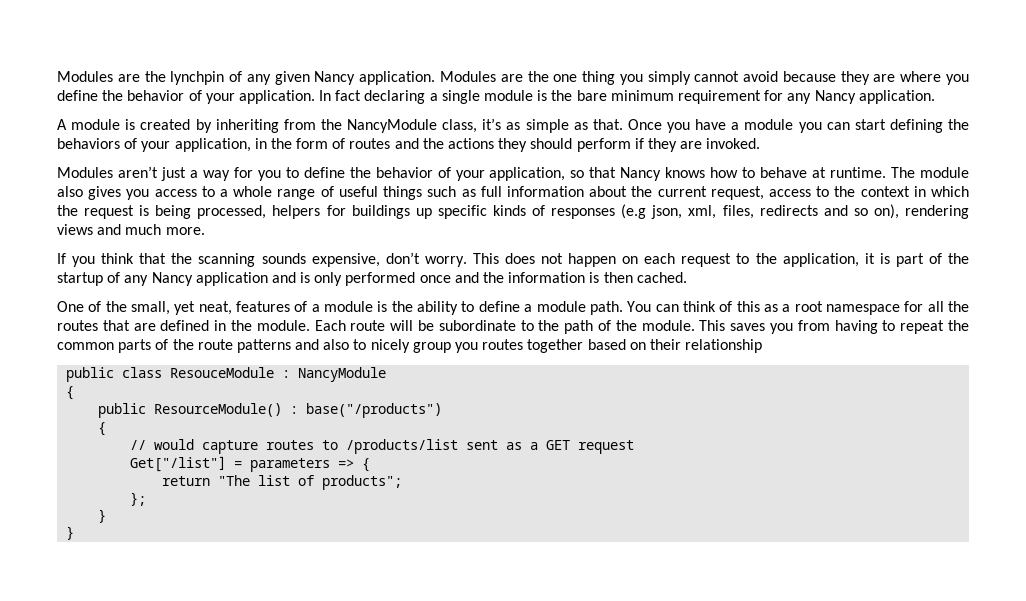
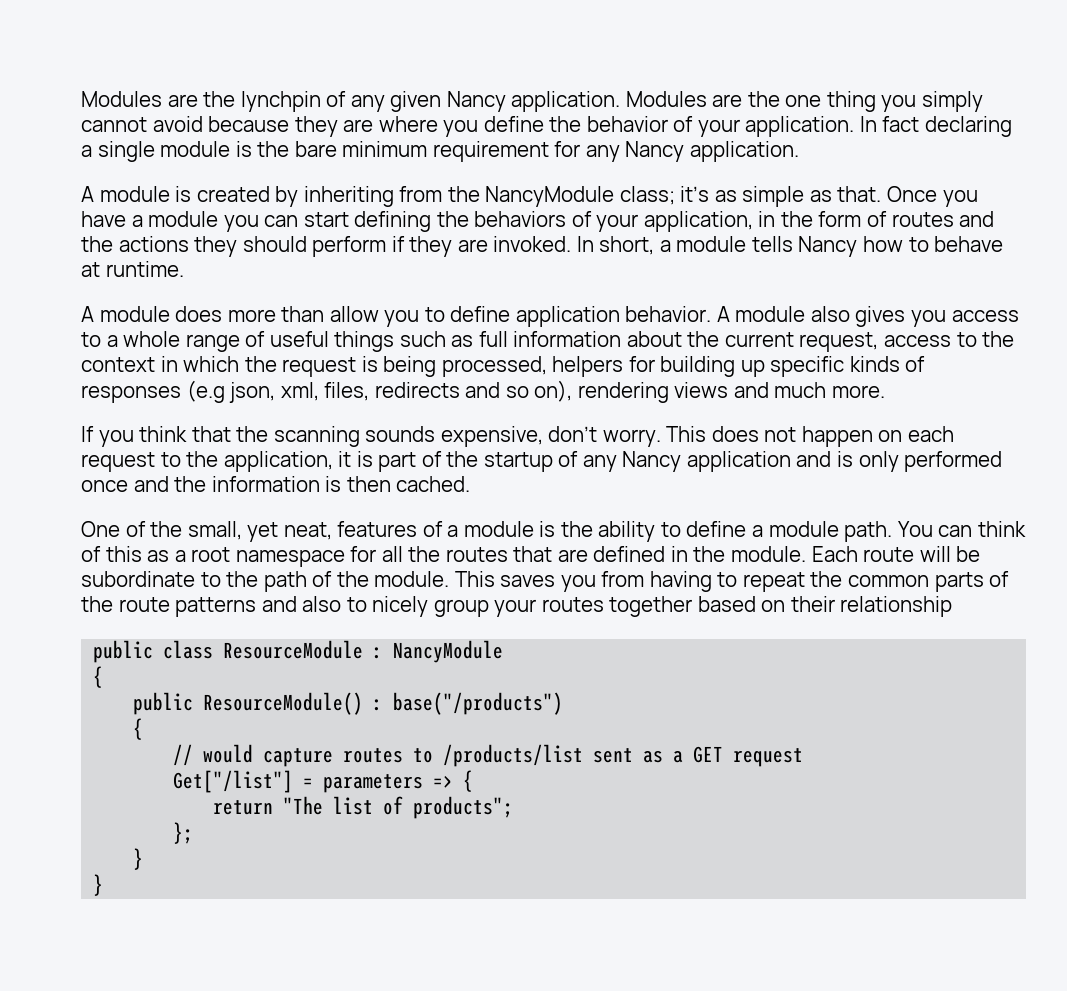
[442,119,478,133] class, -> [619,186,675,205] class;
[57,166,706,181] // Modules aren’t just a way for you to define the behavior of your application, so that Nancy knows -> [576,236,858,257] In short, a module tells Nancy
[891,167,916,178] The -> [81,306,730,327] // A module does more than allow you to define application behavior. A
[351,205,410,219] buildings -> [660,356,736,377] building
[455,342,479,353] you -> [494,599,537,617] your
[170,367,275,378] ResouceModule -> [223,640,364,659] ResourceModule

